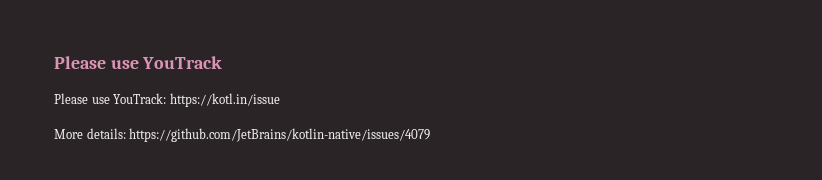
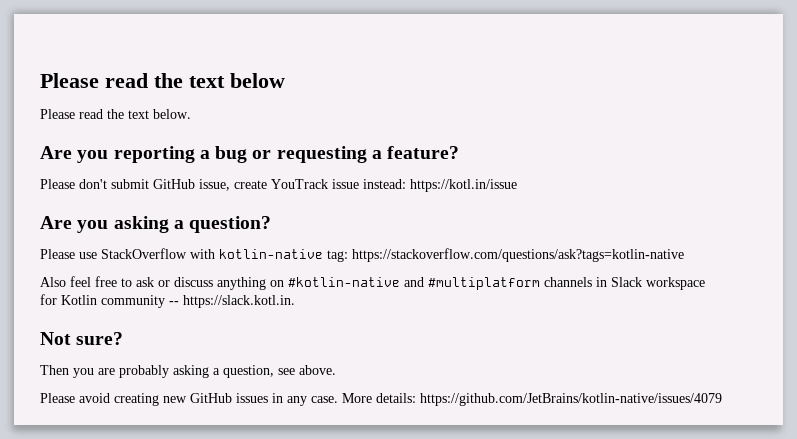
[54,56,223,69] [54,93,280,107] Please use YouTrack // Please use YouTrack: https://kotl.in/issue // -> [40,73,285,88] [40,109,191,119] [40,146,460,163] [40,179,517,192] [40,216,272,233] [40,248,684,262] [40,276,705,290] [40,294,295,308] [40,332,124,345] [40,365,336,378] [40,393,338,406] Please read the text below // Please read the text below. // Are you reporting a bug or requesting a feature? // Please don't submit GitHub issue, create YouTrack issue instead: https://kotl.in/issue // Are you asking a question? // Please use StackOverflow with kotlin-native tag: https://stackoverflow.com/questions/ask?tags=kotlin-native // Also feel free to ask or discuss anything on #kotlin-native and #multiplatform channels in Slack workspace for Kotlin community -- https://slack.kotl.in. // Not sure? // Then you are probably asking a question, see above. // Please avoid creating new GitHub issues in any case.

